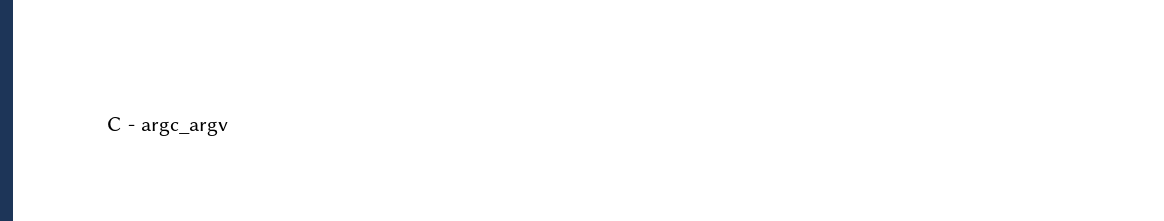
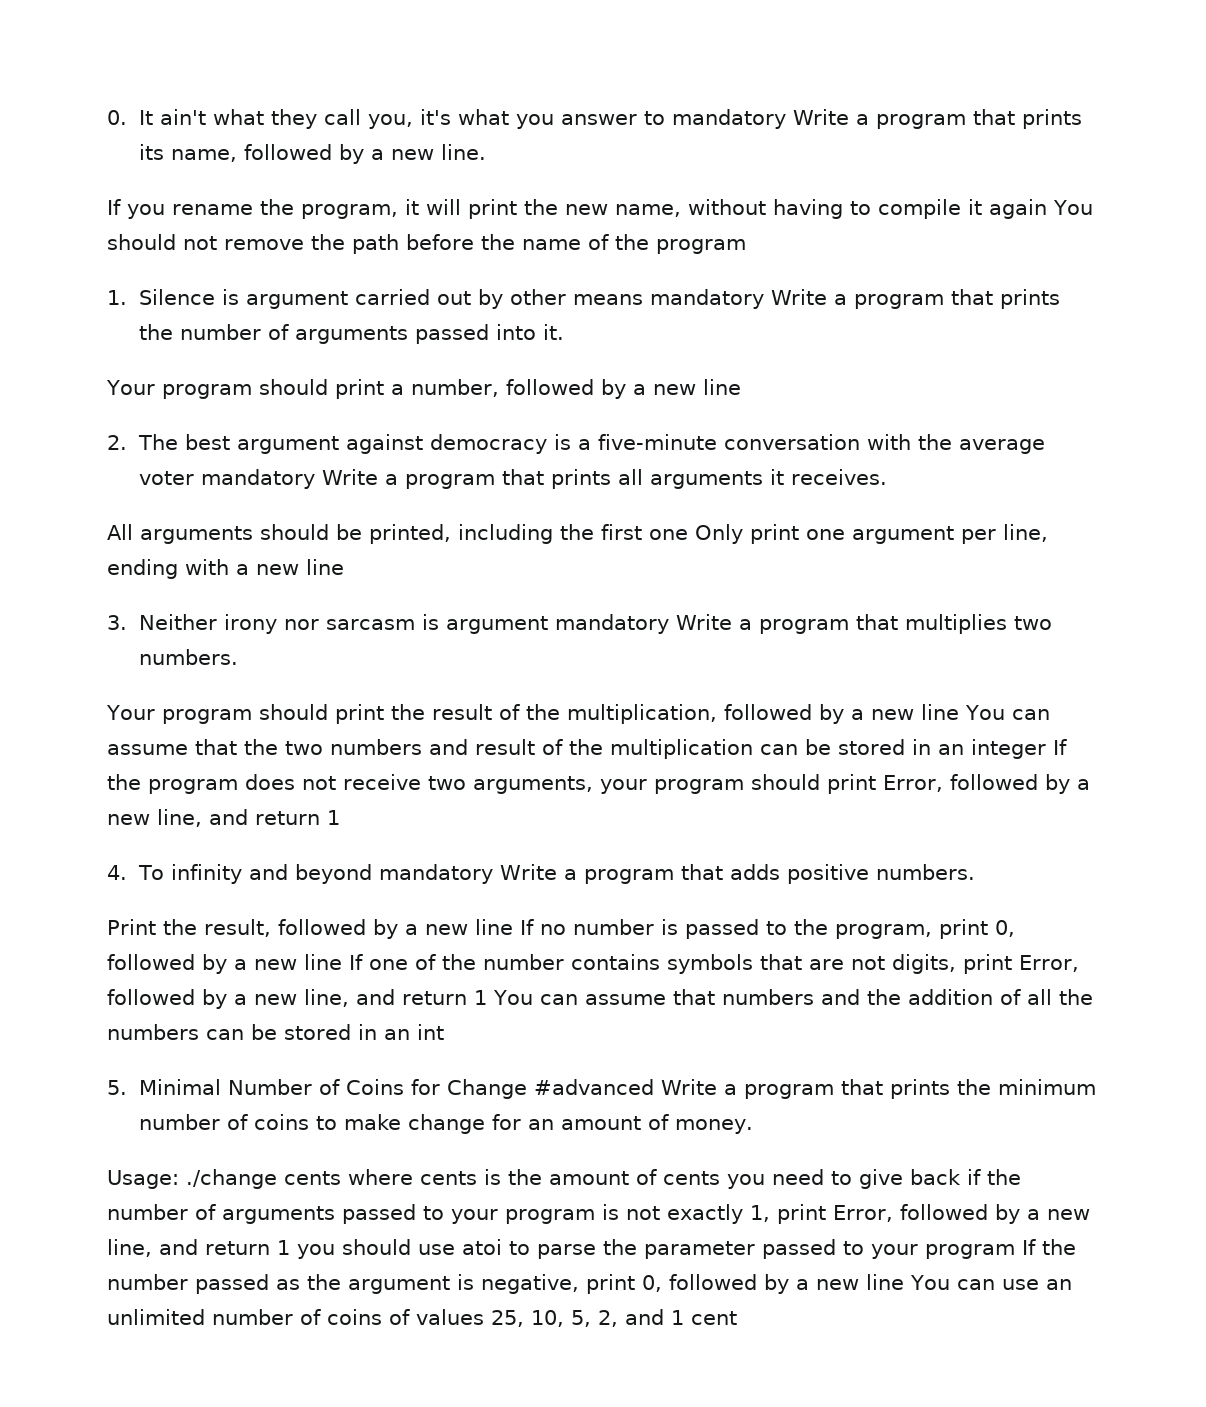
[107,117,228,136] C - argc_argv -> [107,109,1083,129] [138,144,486,164] [107,199,1093,219] [107,234,746,254] [107,289,1061,309] [138,324,564,344] [106,379,741,399] [107,434,1045,454] [138,469,888,489] [107,524,1048,544] [107,559,344,579] [107,614,1053,634] [138,649,238,665] [106,704,1050,724] [107,739,1067,759] [107,774,1090,794] [107,809,340,827] [107,864,976,884] [107,919,1015,939] [107,954,1079,974] [107,989,1093,1009] [107,1024,444,1040] [107,1079,1097,1099] [138,1114,754,1134] [107,1169,1021,1189] [107,1204,1090,1224] [107,1239,1076,1259] [107,1274,1072,1294] [107,1309,737,1327] 0. It ain't what they call you, it's what you answer to mandatory Write a program that prints its name, followed by a new line. // If you rename the program, it will print the new name, without having to compile it again You should not remove the path before the name of the program // 1. Silence is argument carried out by other means mandatory Write a program that prints the number of arguments passed into it. // Your program should print a number, followed by a new line // 2. The best argument against democracy is a five-minute conversation with the average voter mandatory Write a program that prints all arguments it receives. // All arguments should be printed, including the first one Only print one argument per line, ending with a new line // 3. Neither irony nor sarcasm is argument mandatory Write a program that multiplies two numbers. // Your program should print the result of the multiplication, followed by a new line You can assume that the two numbers and result of the multiplication can be stored in an integer If the program does not receive two arguments, your program should print Error, followed by a new line, and return 1 // 4. To infinity and beyond mandatory Write a program that adds positive numbers. // Print the result, followed by a new line If no number is passed to the program, print 0, followed by a new line If one of the number contains symbols that are not digits, print Error, followed by a new line, and return 1 You can assume that numbers and the addition of all the numbers can be stored in an int // 5. Minimal Number of Coins for Change #advanced Write a program that prints the minimum number of coins to make change for an amount of money. // Usage: ./change cents where cents is the amount of cents you need to give back if the number of arguments passed to your program is not exactly 1, print Error, followed by a new line, and return 1 you should use atoi to parse the parameter passed to your program If the number passed as the argument is negative, print 0, followed by a new line You can use an unlimited number of coins of values 25, 10, 5, 2, and 1 cent

